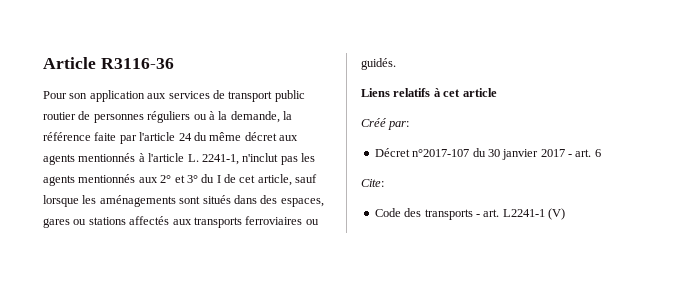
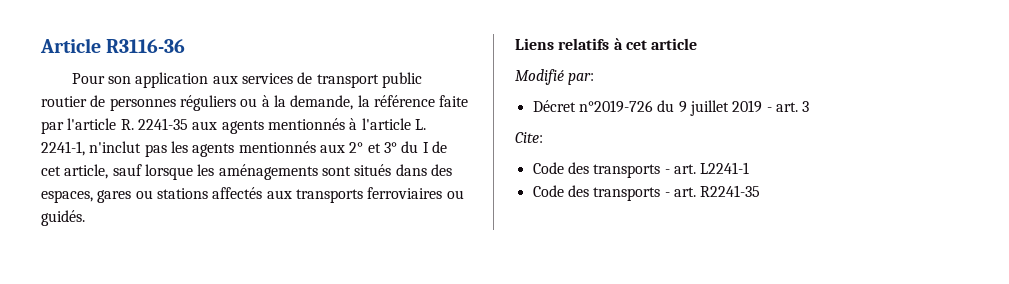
[178,132,277,141] 24 du même décret -> [120,118,188,130] R. 2241-35
[361,118,386,127] Créé -> [515,69,564,85] Modifié
[412,148,601,160] n°2017-107 du 30 janvier 2017 - art. 6 -> [578,100,810,116] n°2019-726 du 9 juillet 2019 - art. 3
[548,208,565,220] (V) -> [532,185,761,201] // Code des transports - art. R2241-35

